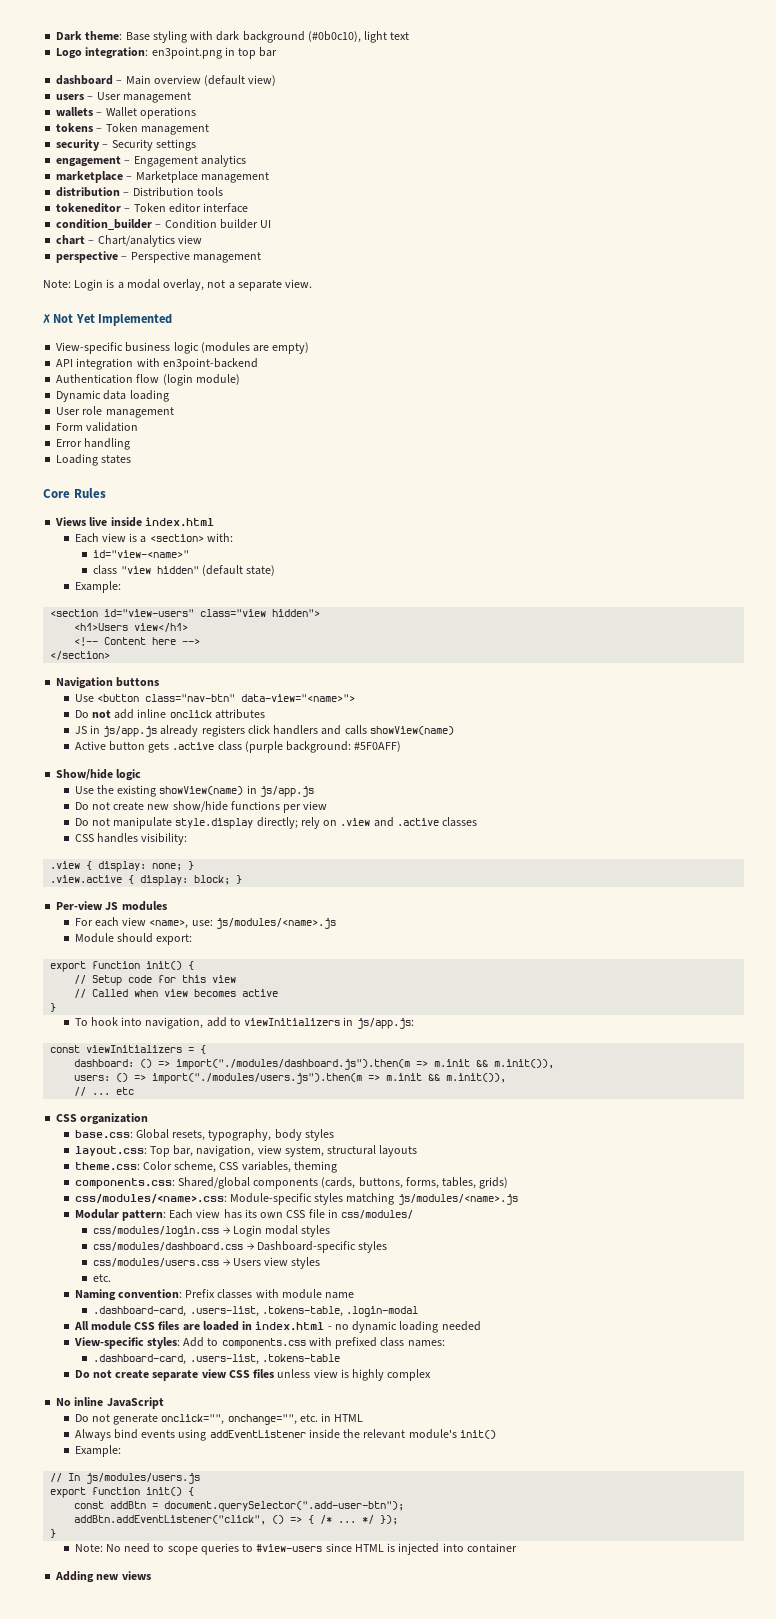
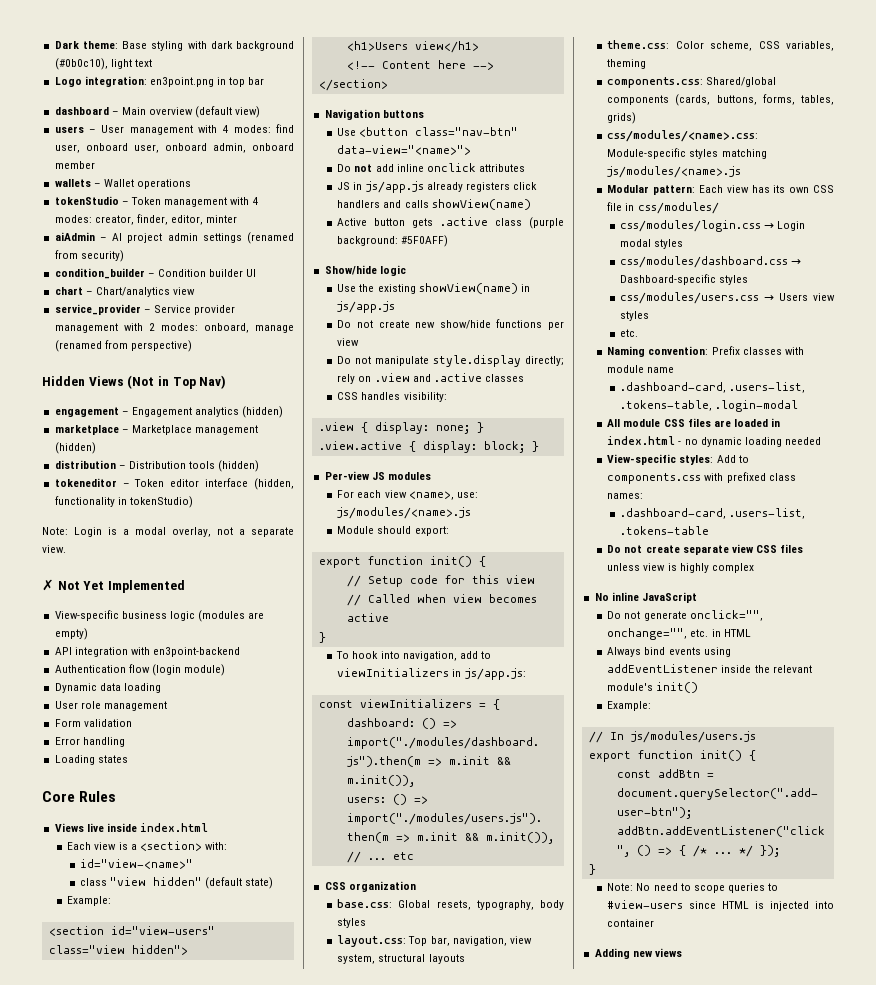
(191, 97) none -> [197,124,294,133] [54,143,294,153] [54,161,95,169] with 4 modes: find user, onboard user, onboard admin, onboard member
[56,123,94,132] tokens -> [54,196,119,205] tokenStudio
[56,139,196,151] [56,155,246,167] [56,171,269,183] [56,187,223,197] [56,203,249,213] // security – Security settings // engagement – Engagement analytics // marketplace – Marketplace management // distribution – Distribution tools // tokeneditor – Token editor interface -> [230,197,259,205] [54,214,238,225] [54,232,294,244] [54,250,124,262] with 4 modes: creator, finder, editor, minter // aiAdmin – AI project admin settings (renamed from security)
[56,251,261,263] perspective – Perspective management -> [54,304,235,315] [54,323,294,333] [54,340,192,352] [42,375,227,389] [54,406,284,418] [54,425,258,435] [54,442,96,454] [54,460,260,472] [54,478,294,490] [54,496,193,508] service_provider – Service provider management with 2 modes: onboard, manage (renamed from perspective) // Hidden Views (Not in Top Nav) // engagement – Engagement analytics (hidden) // marketplace – Marketplace management (hidden) // distribution – Distribution tools (hidden) // tokeneditor – Token editor interface (hidden, functionality in tokenStudio)

